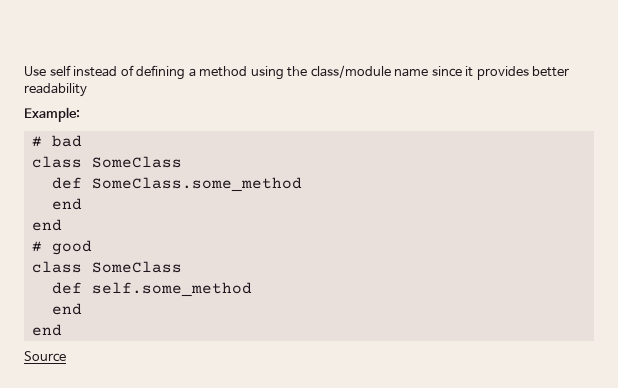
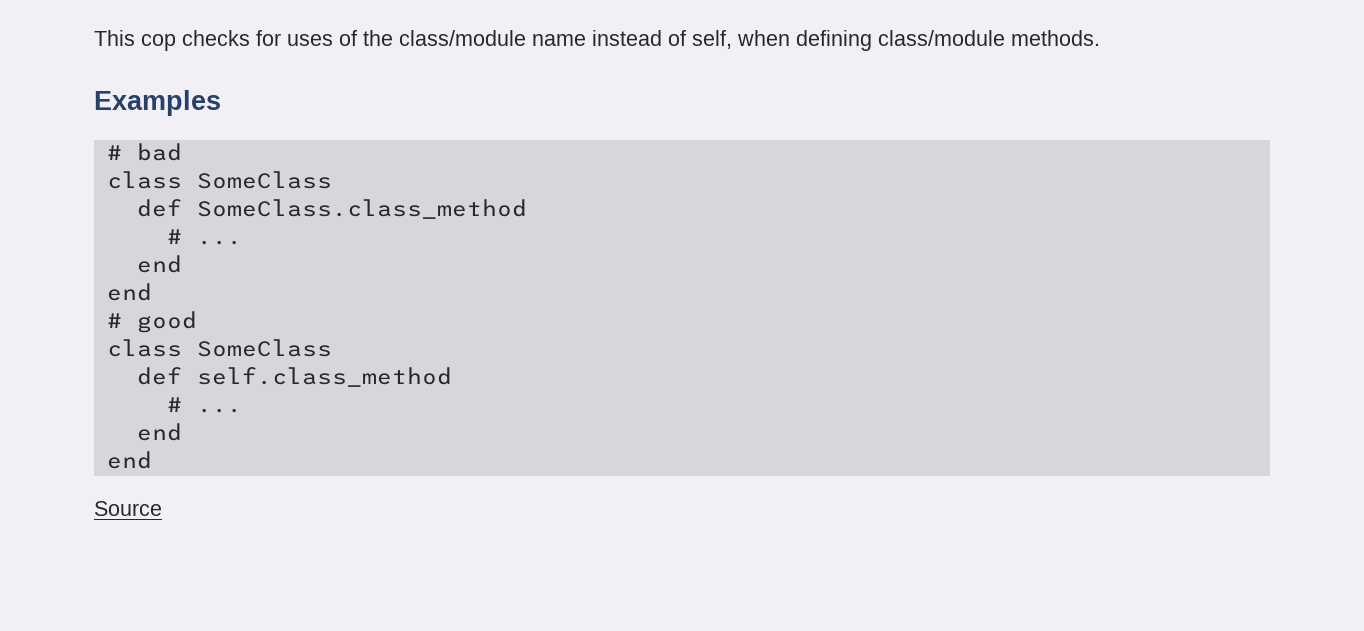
[24,65,570,80] [24,83,87,97] [24,107,80,122] Use self instead of defining a method using the class/module name since it provides better readability // Example: -> [94,30,1100,51] [94,90,221,116] This cop checks for uses of the class/module name instead of self, when defining class/module methods. // Examples
[91,177,302,192] SomeClass.some_method -> [196,199,527,219] [166,229,242,245] SomeClass.class_method // # ...
[91,282,252,297] self.some_method -> [196,367,452,387] [166,397,242,413] self.class_method // # ...

